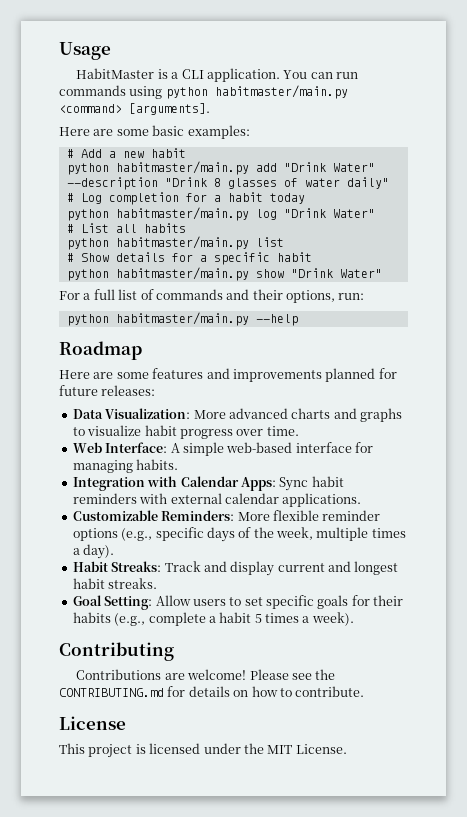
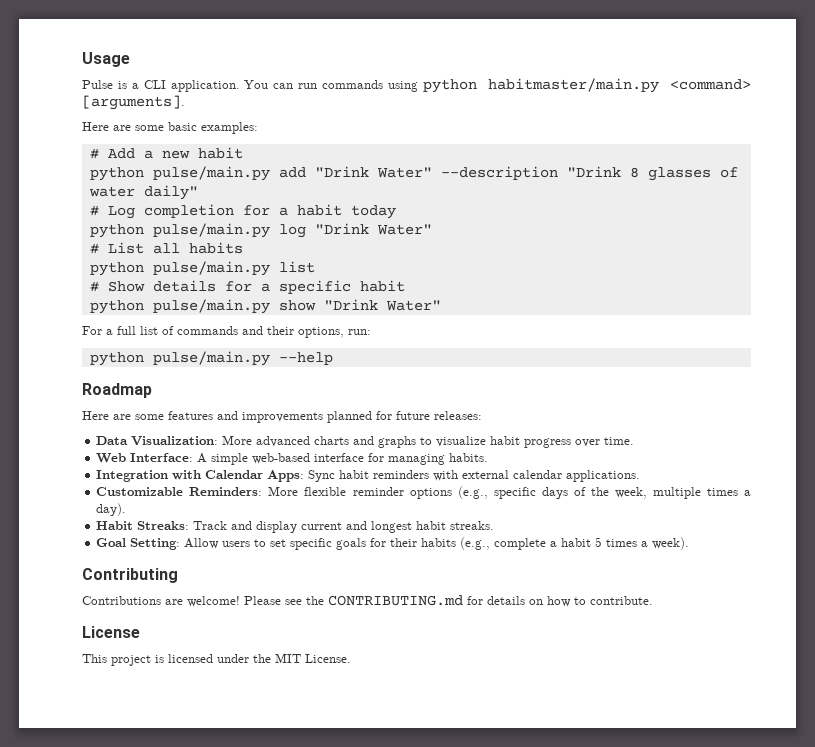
[76,68,155,79] HabitMaster -> [82,80,113,89] Pulse
[115,161,249,175] habitmaster/main.py -> [152,166,270,181] pulse/main.py
[115,207,249,221] habitmaster/main.py -> [152,223,270,238] pulse/main.py
[115,236,249,250] habitmaster/main.py -> [152,261,270,276] pulse/main.py
[115,267,249,281] habitmaster/main.py -> [152,299,270,314] pulse/main.py
[115,312,249,326] habitmaster/main.py -> [152,351,270,366] pulse/main.py

